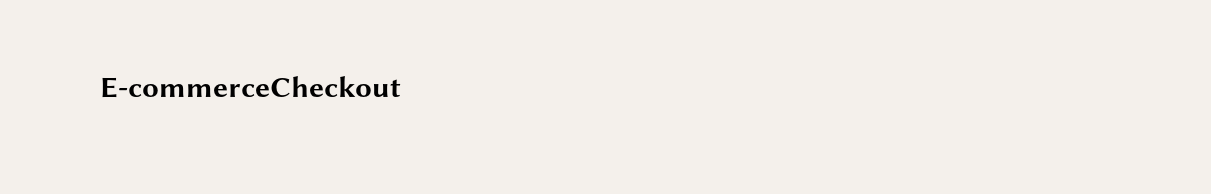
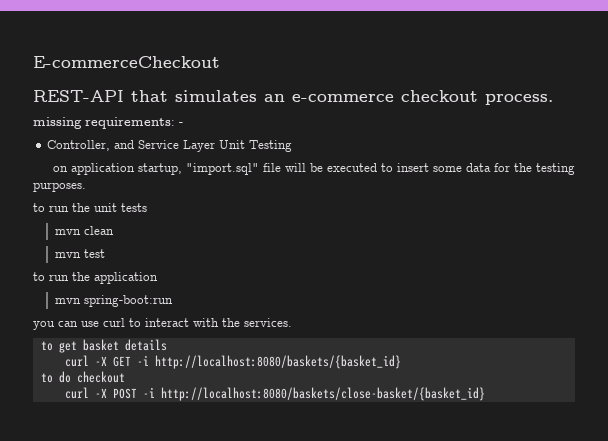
(401, 87) none -> [33,90,553,105] [33,117,183,129] [47,140,293,152] [52,163,575,175] [33,182,86,192] [33,203,147,212] [55,226,115,235] [55,249,106,258] [33,272,158,284] [55,295,174,307] [33,318,292,330] [40,339,167,353] [64,355,401,369] [40,371,125,383] [64,387,485,401] // REST-API that simulates an e-commerce checkout process. // missing requirements: - // Controller, and Service Layer Unit Testing // on application startup, "import.sql" file will be executed to insert some data for the testing purposes. // to run the unit tests // mvn clean // mvn test // to run the application // mvn spring-boot:run // you can use curl to interact with the services. // to get basket details // curl -X GET -i http://localhost:8080/baskets/{basket_id} // to do checkout // curl -X POST -i http://localhost:8080/baskets/close-basket/{basket_id}

